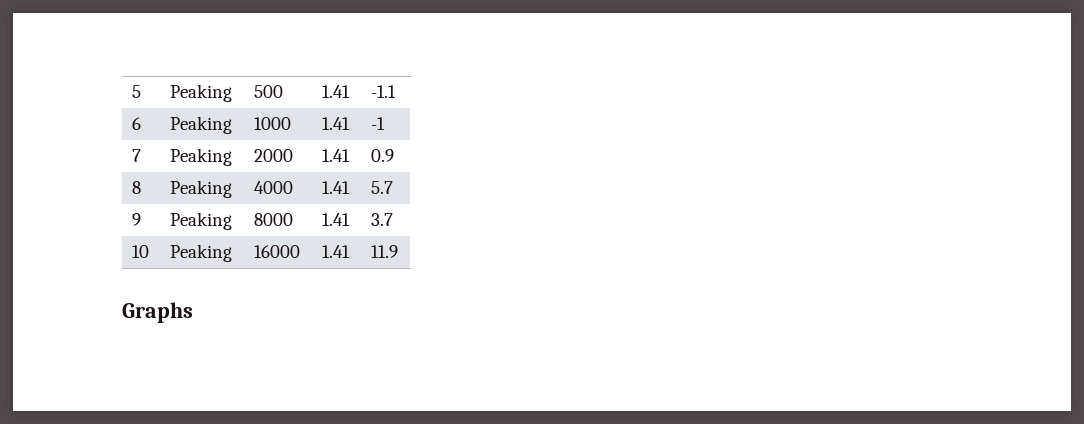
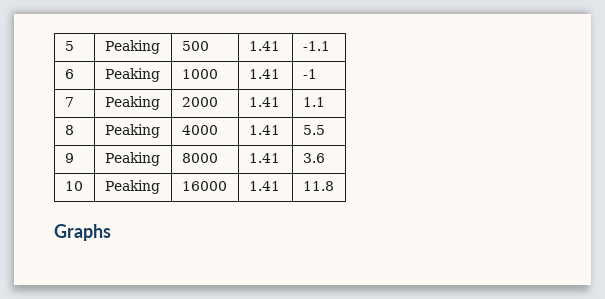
[371,149,395,162] 0.9 -> [302,97,325,107] 1.1
[371,181,394,194] 5.7 -> [302,125,325,135] 5.5
[371,213,394,226] 3.7 -> [302,153,325,163] 3.6
[371,245,399,258] 11.9 -> [302,181,334,191] 11.8

